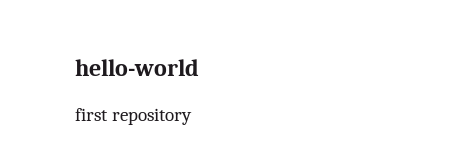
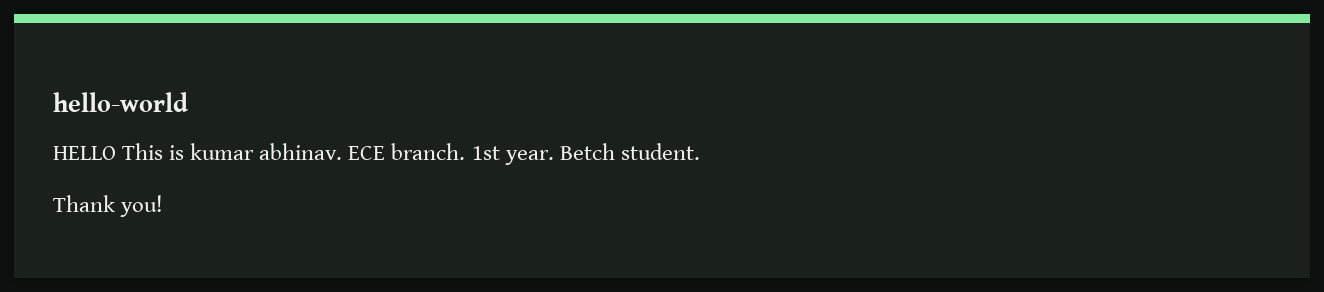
[75,108,193,125] first repository -> [53,143,700,165] [53,195,164,217] HELLO This is kumar abhinav. ECE branch. 1st year. Betch student. // Thank you!

